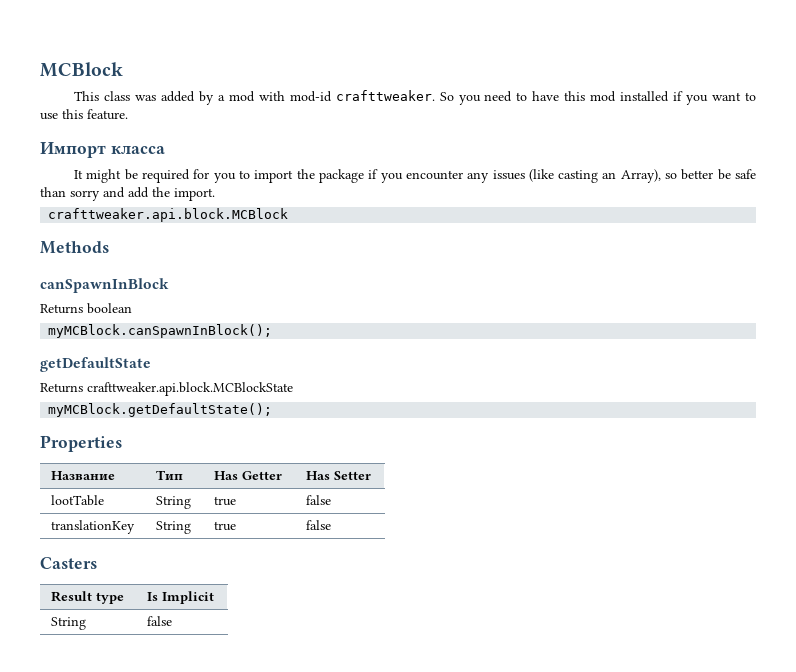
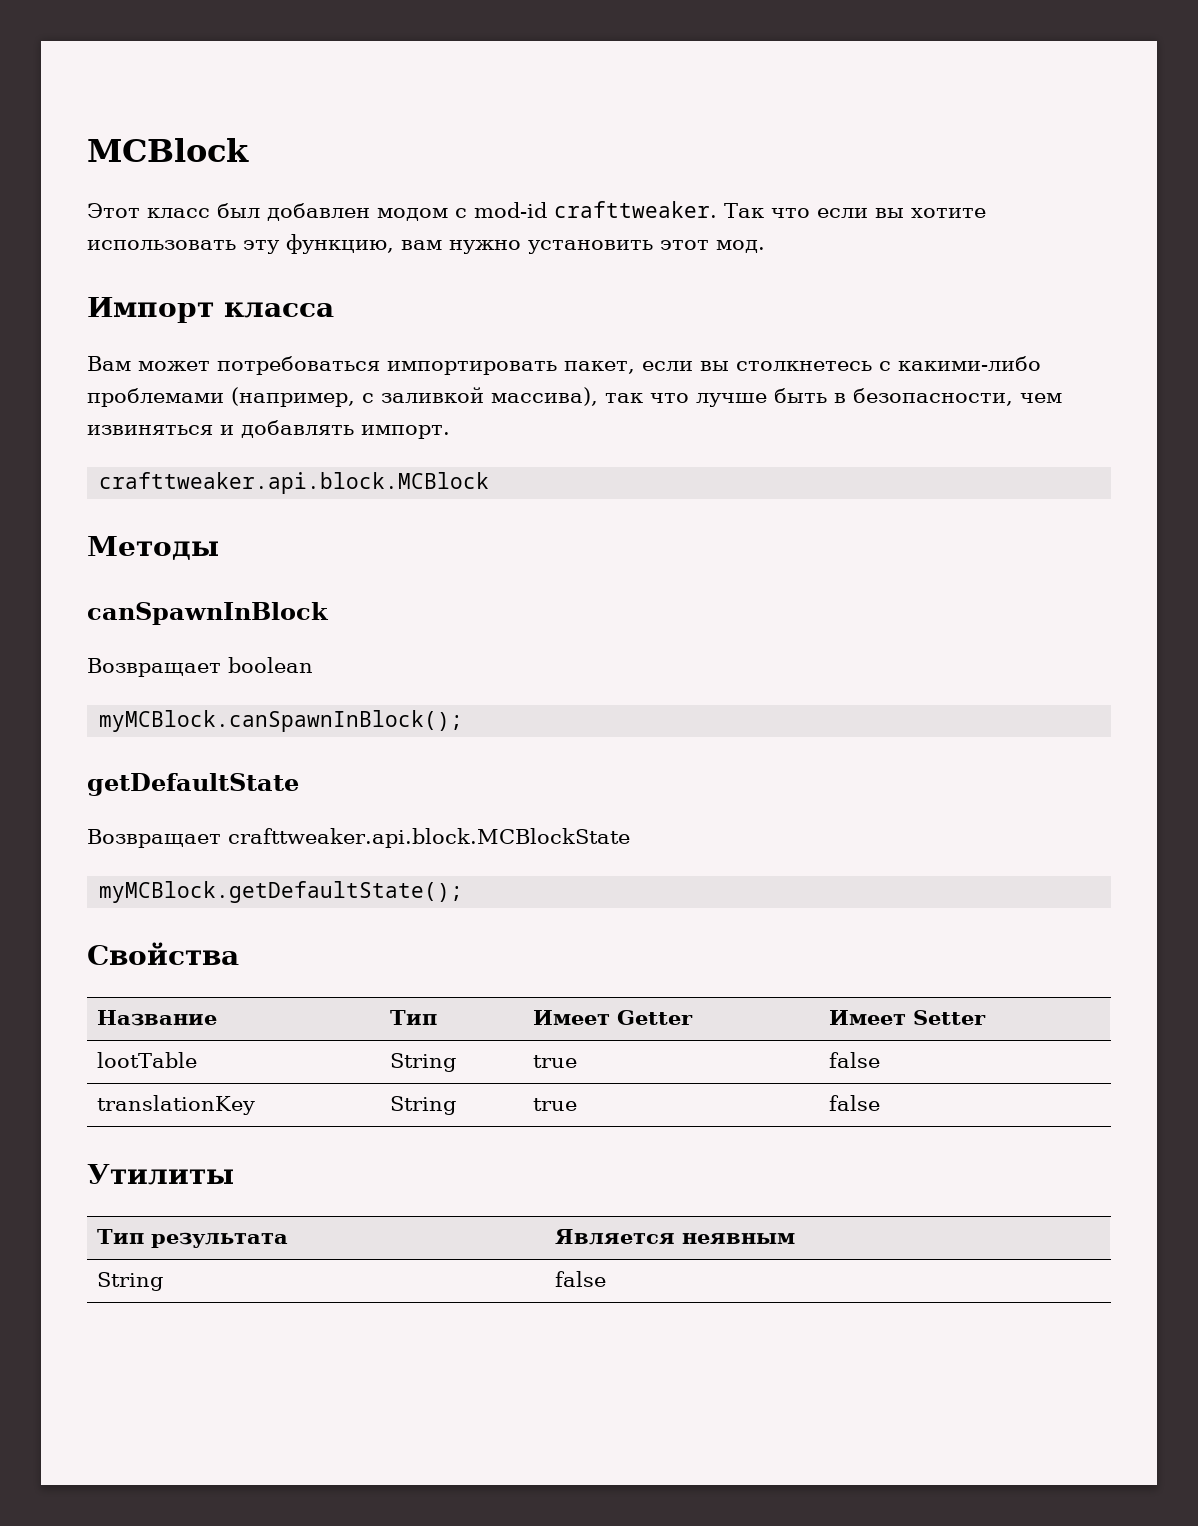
[74,90,757,105] [40,109,128,120] [40,142,165,158] [74,169,756,183] [40,187,215,201] This class was added by a mod with mod-id crafttweaker. So you need to have this mod installed if you want to use this feature. // Импорт класса // It might be required for you to import the package if you encounter any issues (like casting an Array), so better be safe than sorry and add the import. -> [87,201,986,221] [87,234,765,254] [87,297,334,323] [87,356,1041,375] [87,387,1062,407] [87,420,450,439] Этот класс был добавлен модом с mod-id crafttweaker. Так что если вы хотите использовать эту функцию, вам нужно установить этот мод. // Импорт класса // Вам может потребоваться импортировать пакет, если вы столкнетесь с какими-либо проблемами (например, с заливкой массива), так что лучше быть в безопасности, чем извиняться и добавлять импорт.
[40,241,109,254] Methods -> [87,536,219,560] Методы
[40,304,83,314] Returns -> [87,658,221,677] Возвращает
[40,383,83,393] Returns -> [87,829,221,848] Возвращает
[40,435,122,452] Properties -> [87,942,239,965] Свойства
[213,471,238,480] Has -> [532,1010,610,1025] Имеет
[305,471,330,480] Has -> [828,1010,906,1025] Имеет
[40,557,97,569] [50,591,124,604] [146,591,214,604] Casters // Result type | Is Implicit -> [87,1164,234,1185] [96,1229,288,1248] [554,1229,795,1245] Утилиты // Тип результата | Является неявным

